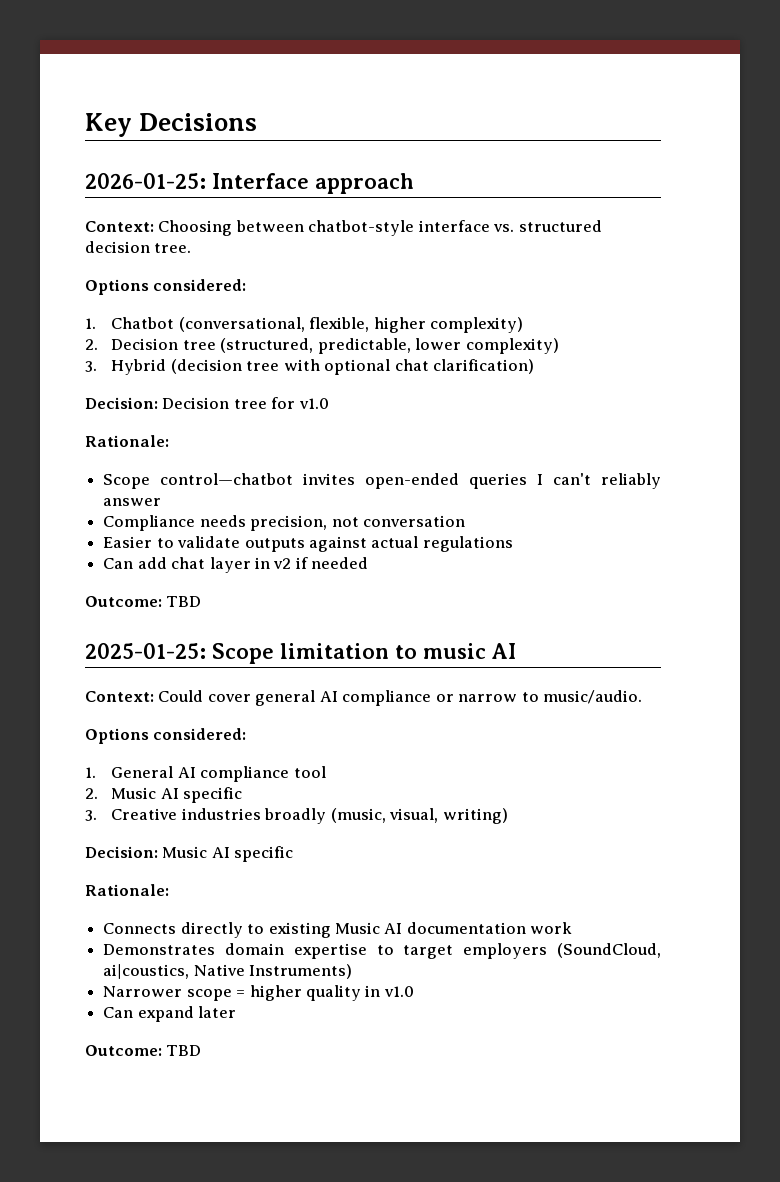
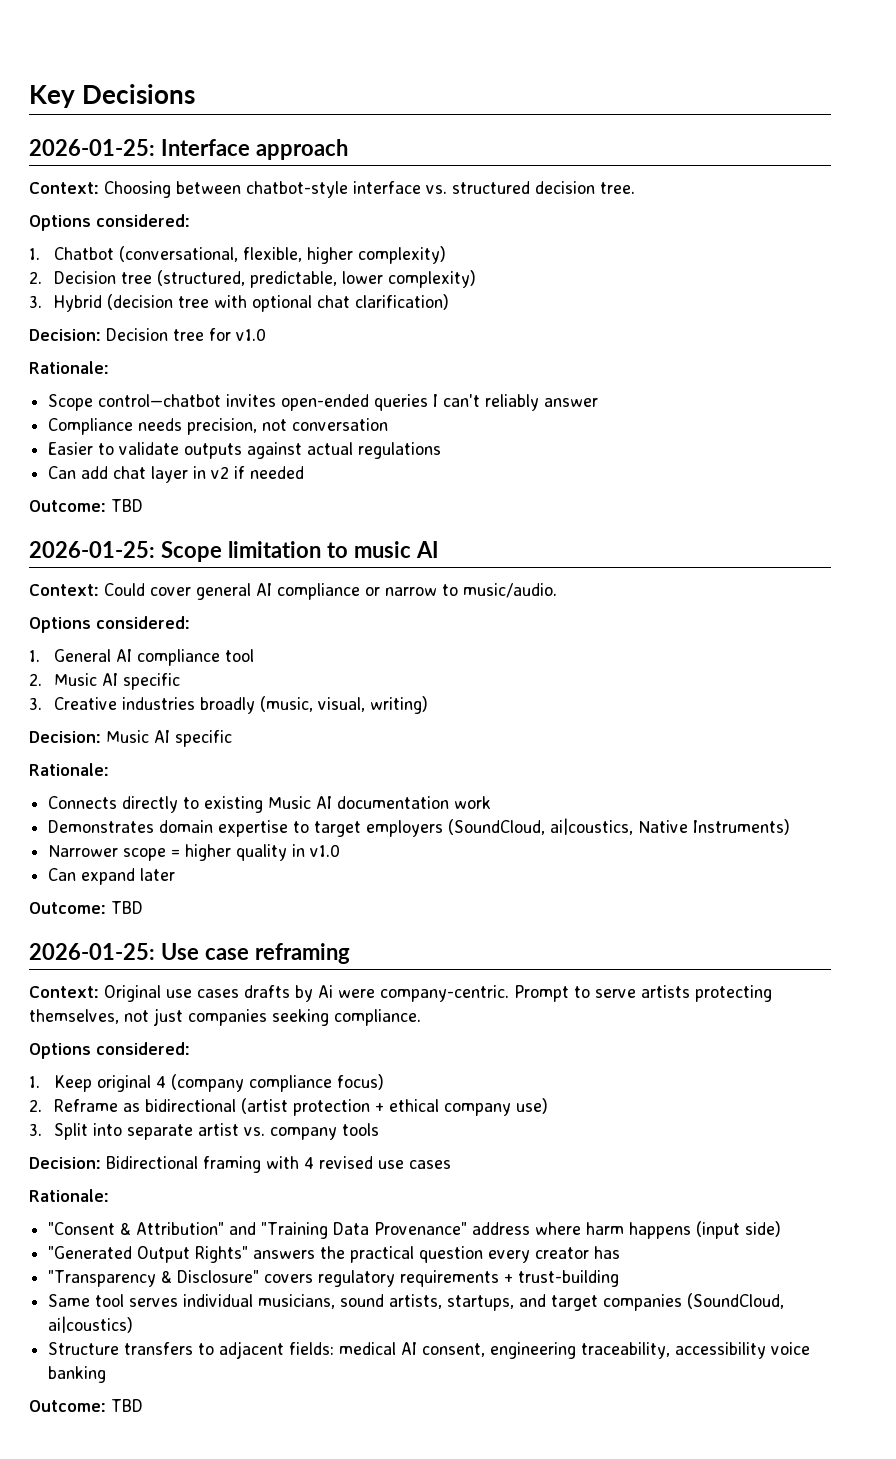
[85,643,206,659] 2025-01-25: -> [29,541,155,558] 2026-01-25:
(202, 1050) none -> [29,943,350,964] [29,985,772,1002] [29,1008,421,1026] [29,1042,190,1059] [29,1074,385,1092] [29,1098,549,1116] [29,1123,380,1140] [29,1156,451,1173] [29,1189,109,1202] [48,1221,782,1239] [48,1246,621,1263] [48,1270,620,1287] [48,1293,785,1311] [48,1316,134,1333] [48,1341,811,1359] [48,1366,107,1383] [29,1399,143,1412] // 2026-01-25: Use case reframing // Context: Original use cases drafts by Ai were company-centric. Prompt to serve artists protecting themselves, not just companies seeking compliance. // Options considered: // 1. Keep original 4 (company compliance focus) // 2. Reframe as bidirectional (artist protection + ethical company use) // 3. Split into separate artist vs. company tools // Decision: Bidirectional framing with 4 revised use cases // Rationale: // "Consent & Attribution" and "Training Data Provenance" address where harm happens (input side) // "Generated Output Rights" answers the practical question every creator has // "Transparency & Disclosure" covers regulatory requirements + trust-building // Same tool serves individual musicians, sound artists, startups, and target companies (SoundCloud, ai|coustics) // Structure transfers to adjacent fields: medical AI consent, engineering traceability, accessibility voice banking // Outcome: TBD

